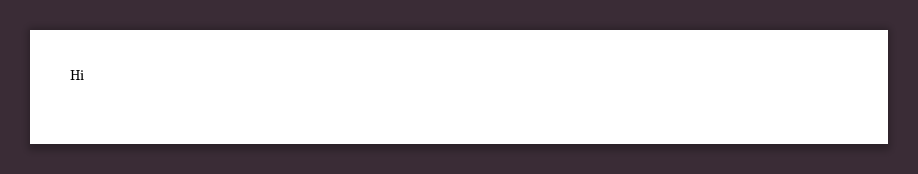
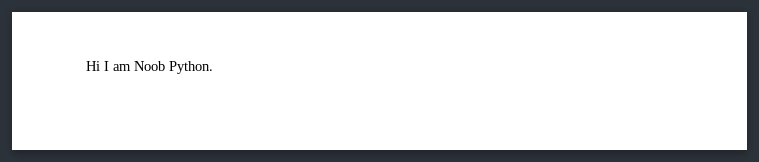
(84, 75) none -> [104,61,213,74] I am Noob Python.

